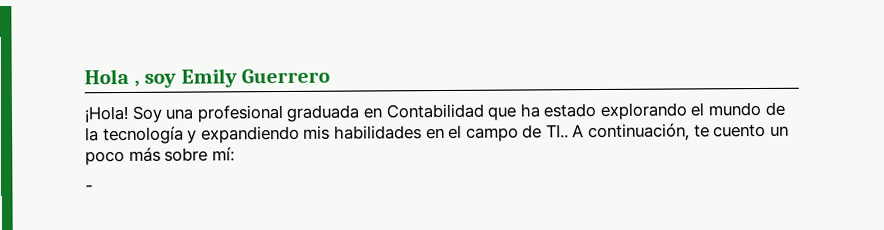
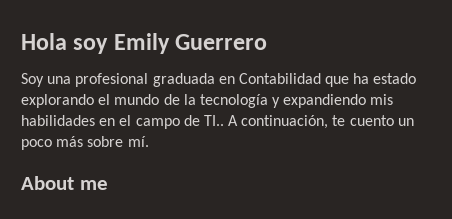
[133,79,140,87] , -> (67, 41) none
[84,105,129,124] ¡Hola! -> (268, 42) none
[211,147,235,162] [85,185,93,192] mí: // - -> [127,136,149,147] [21,176,108,190] mí. // About me

